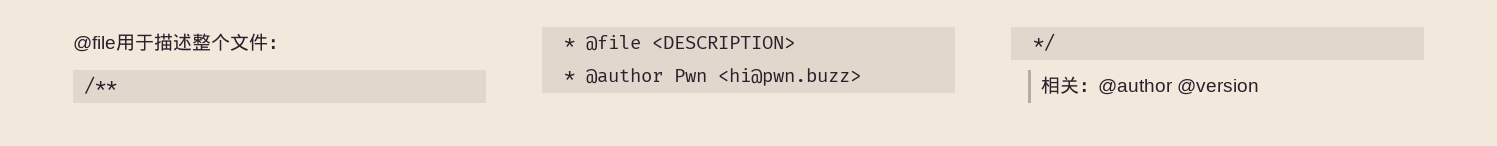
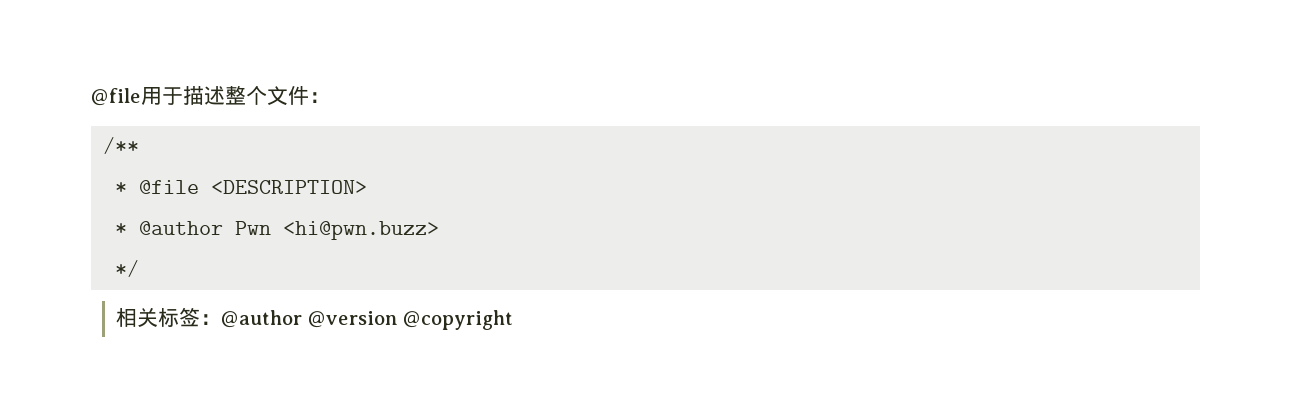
(1080, 85) none -> [158,307,201,327] 标签
(1260, 87) none -> [403,310,514,330] @copyright

